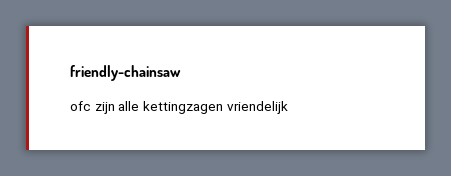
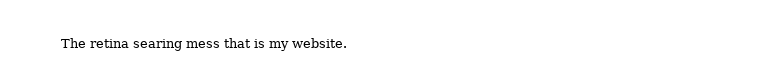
[70,65,181,81] [70,101,288,114] friendly-chainsaw // ofc zijn alle kettingzagen vriendelijk -> [61,38,347,51] The retina searing mess that is my website.

